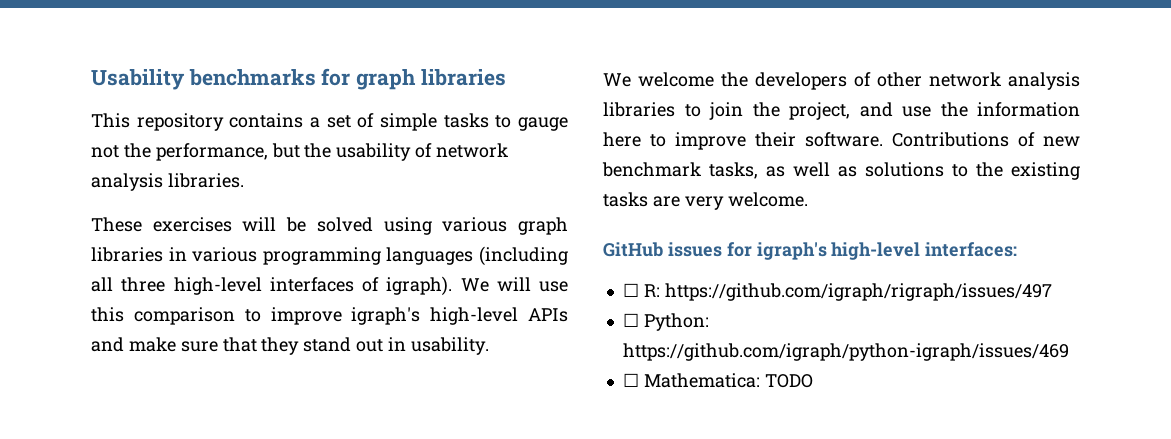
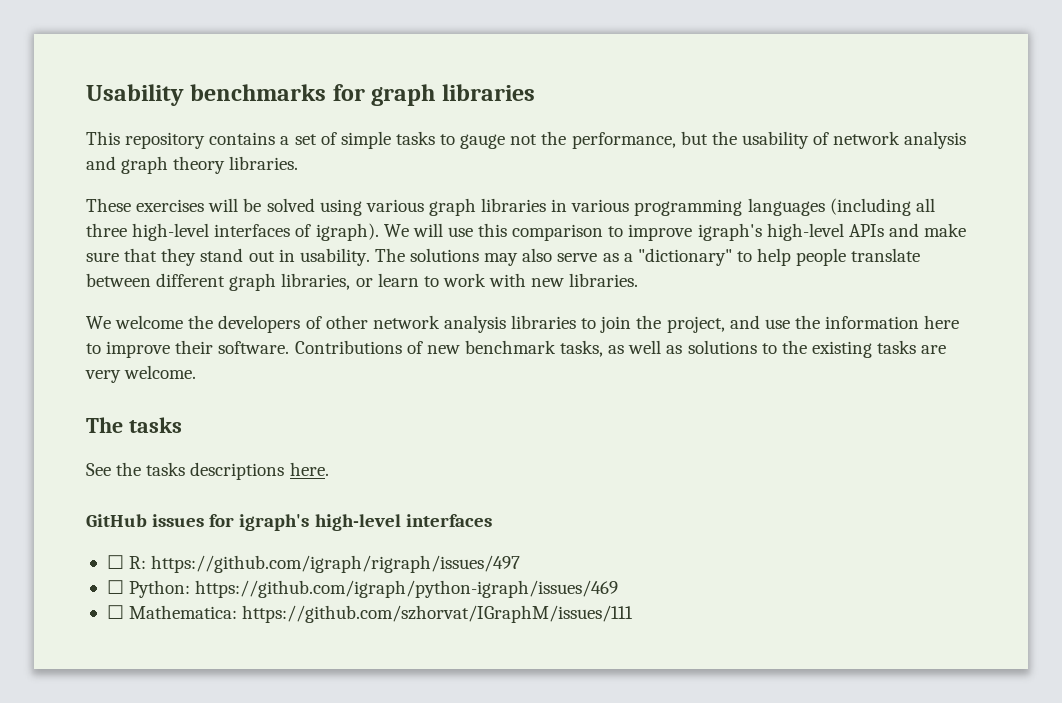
(163, 182) none -> [86,156,226,174] and graph theory
(489, 346) none -> [374,248,921,266] [86,273,639,291] The solutions may also serve as a "dictionary" to help people translate between different graph libraries, or learn to work with new libraries.
(808, 199) none -> [86,417,182,433] [86,462,329,480] // The tasks // See the tasks descriptions here.
[925,242,1018,257] interfaces: -> [405,514,492,527] interfaces
[764,374,813,388] TODO -> [242,605,634,623] https://github.com/szhorvat/IGraphM/issues/111

